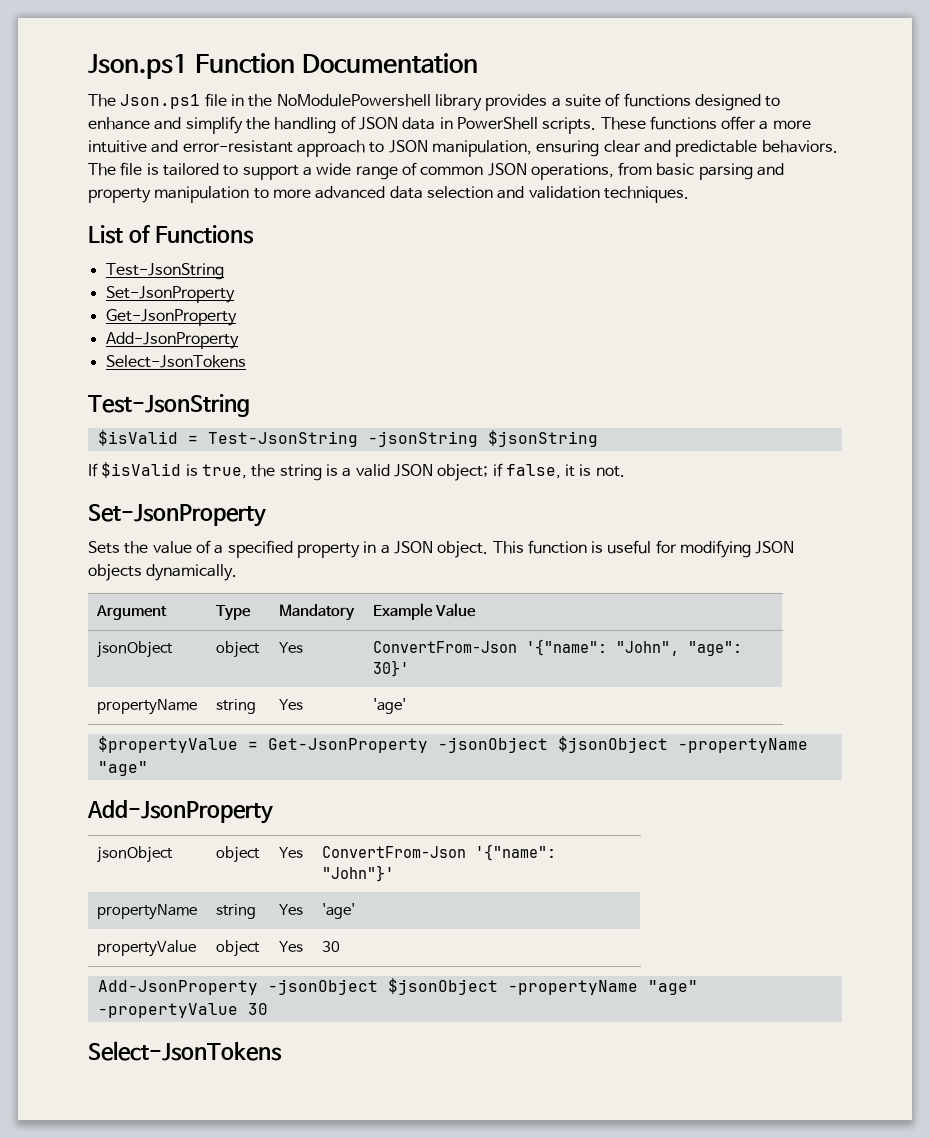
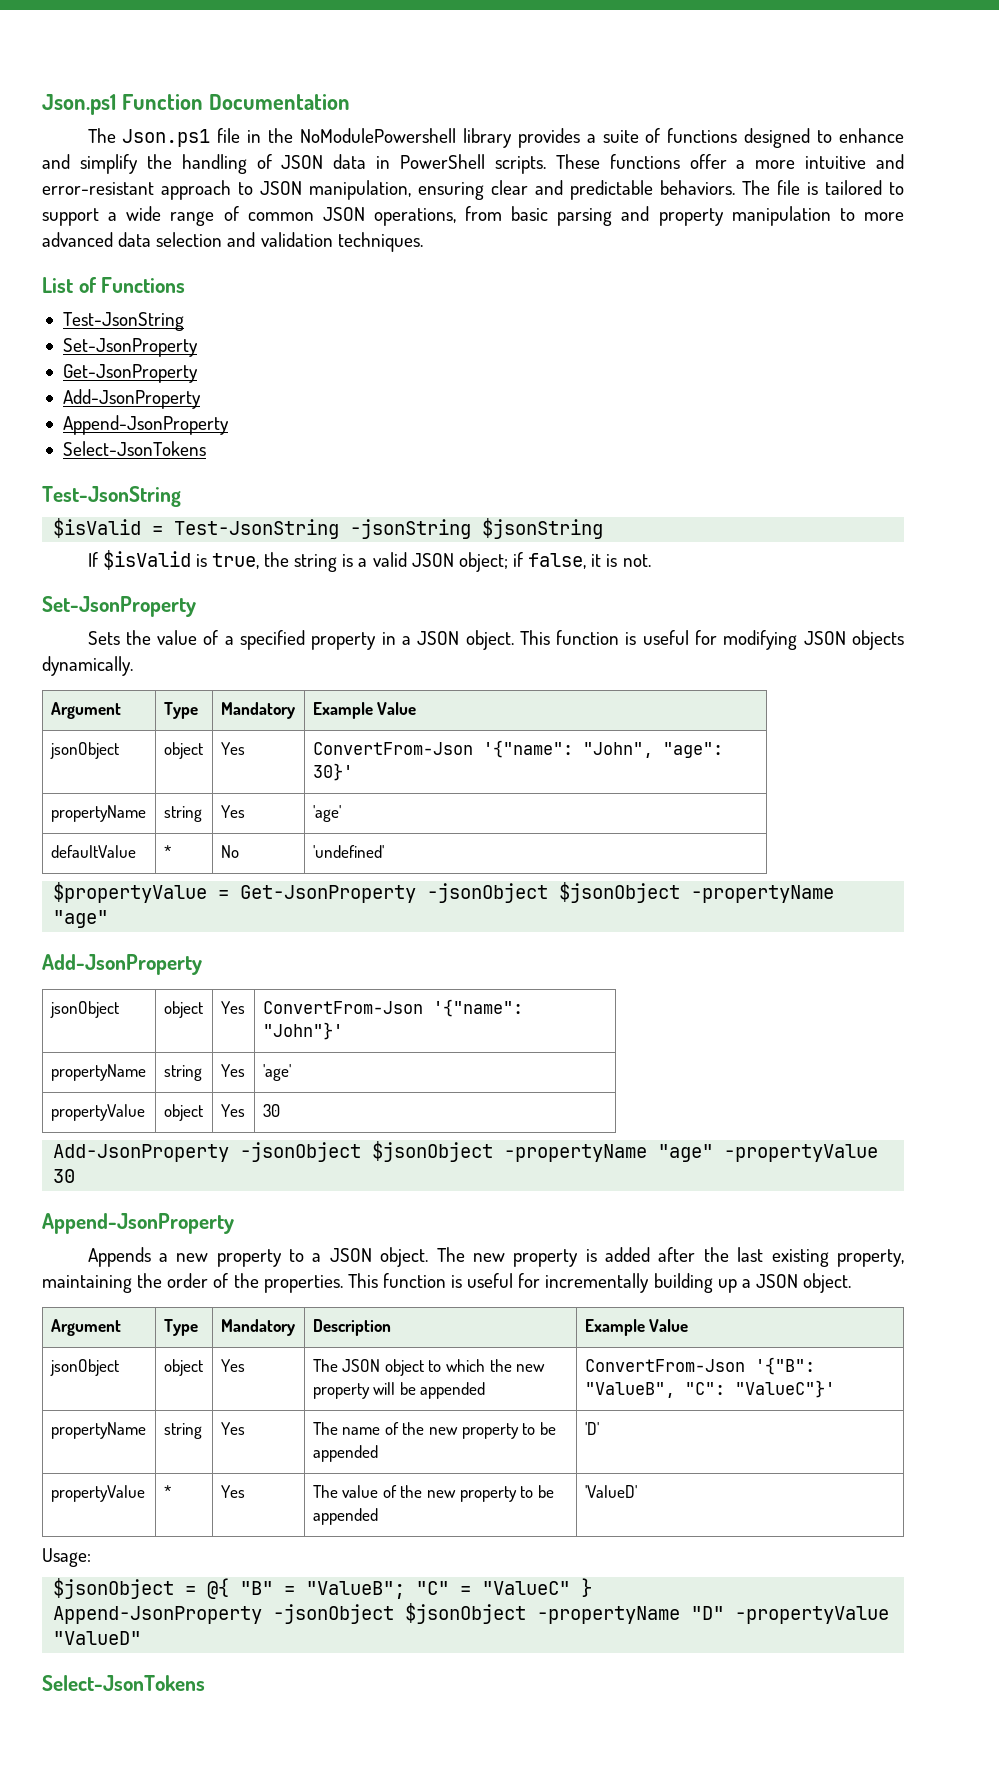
(239, 340) none -> [62,415,229,435] // Append-JsonProperty
(407, 706) none -> [50,845,136,858] [163,845,171,858] [220,845,239,858] [312,845,384,858] // defaultValue | * | No | 'undefined'
(268, 1009) none -> [42,1213,234,1234] [87,1247,904,1267] [42,1273,852,1293] [50,1319,121,1336] [163,1319,198,1336] [220,1319,295,1336] [312,1319,391,1336] [584,1319,689,1336] [49,1359,119,1376] [163,1359,203,1376] [220,1359,245,1372] [312,1359,546,1376] [312,1382,486,1399] [584,1357,815,1375] [584,1380,835,1398] [50,1422,146,1439] [163,1423,202,1439] [220,1422,245,1435] [312,1422,556,1439] [312,1445,378,1462] [584,1422,599,1435] [50,1485,145,1502] [163,1485,171,1498] [220,1485,245,1498] [312,1485,554,1502] [312,1508,378,1525] [584,1485,637,1498] [42,1548,91,1567] [53,1578,593,1599] [53,1603,890,1624] [53,1631,142,1645] // Append-JsonProperty // Appends a new property to a JSON object. The new property is added after the last existing property, maintaining the order of the properties. This function is useful for incrementally building up a JSON object. // Argument | Type | Mandatory | Description | Example Value // jsonObject | object | Yes | The JSON object to which the new property will be appended | ConvertFrom-Json '{"B": "ValueB", "C": "ValueC"}' // propertyName | string | Yes | The name of the new property to be appended | 'D' // propertyValue | * | Yes | The value of the new property to be appended | 'ValueD' // Usage: // $jsonObject = @{ "B" = "ValueB"; "C" = "ValueC" } // Append-JsonProperty -jsonObject $jsonObject -propertyName "D" -propertyValue "ValueD"

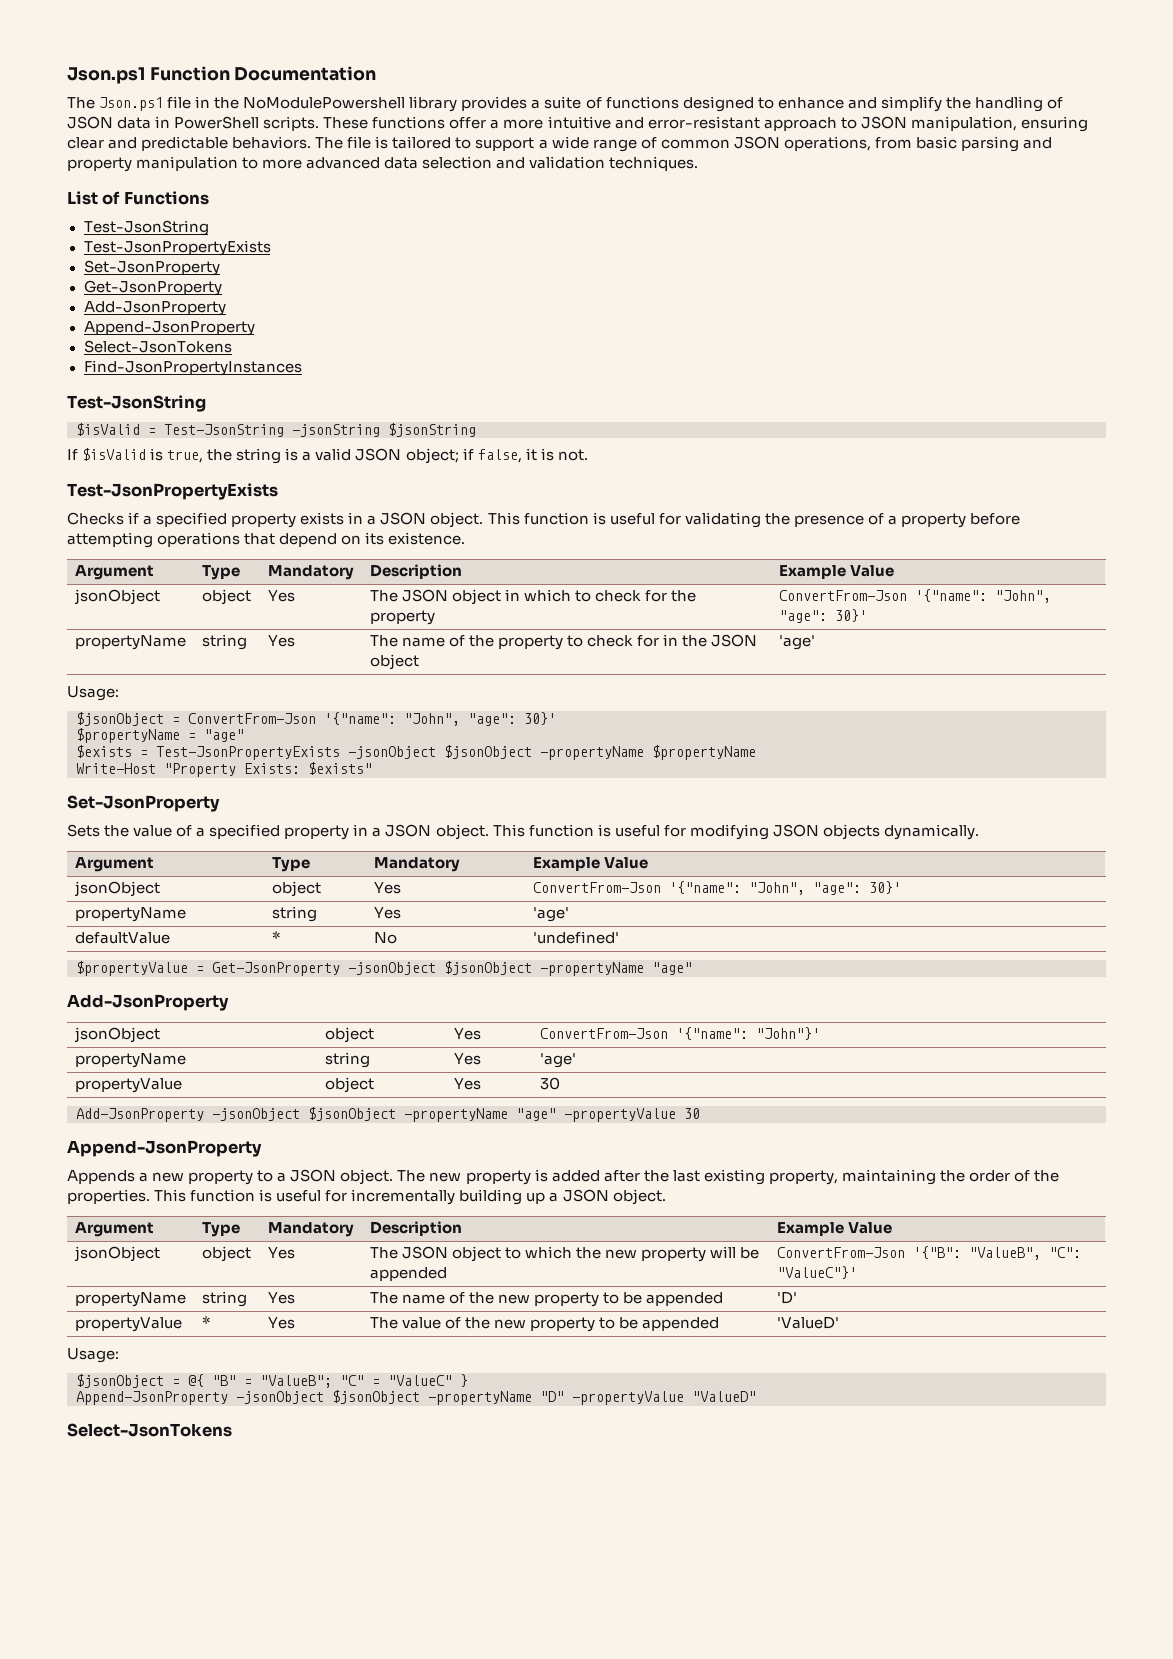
(184, 321) none -> [83,240,271,256] // Test-JsonPropertyExists
(206, 448) none -> [83,360,302,376] // Find-JsonPropertyInstances
(651, 560) none -> [67,483,278,500] [67,512,1021,528] [67,532,466,548] [74,565,154,580] [201,565,240,580] [267,565,354,580] [369,564,462,579] [778,565,894,579] [73,589,160,605] [201,589,251,605] [267,590,295,602] [369,589,697,605] [369,610,435,625] [778,589,1051,603] [778,609,867,623] [74,635,186,650] [201,634,247,650] [267,635,295,647] [369,634,758,650] [369,654,419,670] [778,635,815,650] [67,686,119,701] [76,712,556,726] [76,728,244,743] [76,745,756,760] [76,762,372,777] // Test-JsonPropertyExists // Checks if a specified property exists in a JSON object. This function is useful for validating the presence of a property before attempting operations that depend on its existence. // Argument | Type | Mandatory | Description | Example Value // jsonObject | object | Yes | The JSON object in which to check for the property | ConvertFrom-Json '{"name": "John", "age": 30}' // propertyName | string | Yes | The name of the property to check for in the JSON object | 'age' // Usage: // $jsonObject = ConvertFrom-Json '{"name": "John", "age": 30}' // $propertyName = "age" // $exists = Test-JsonPropertyExists -jsonObject $jsonObject -propertyName $propertyName // Write-Host "Property Exists: $exists"

